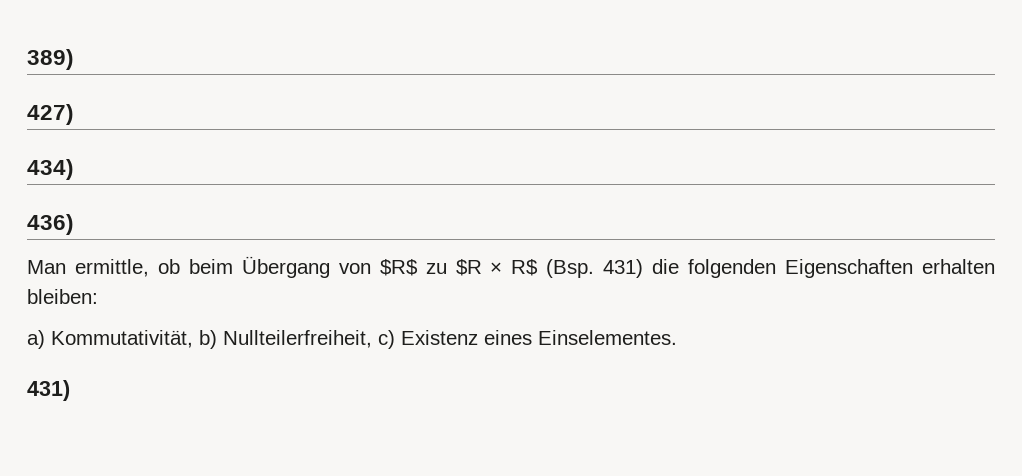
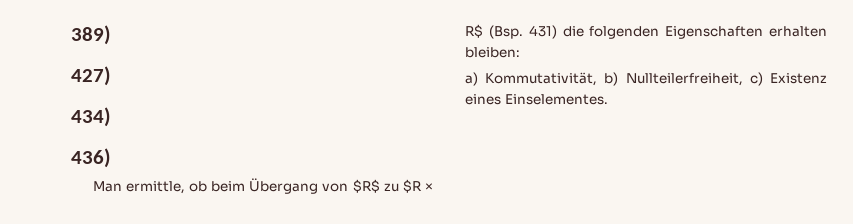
[27,380,70,401] // 431) -> (608, 99) none

